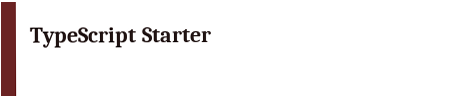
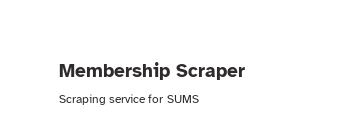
[29,27,211,48] TypeScript Starter -> [59,62,245,80] [59,94,199,105] Membership Scraper // Scraping service for SUMS

